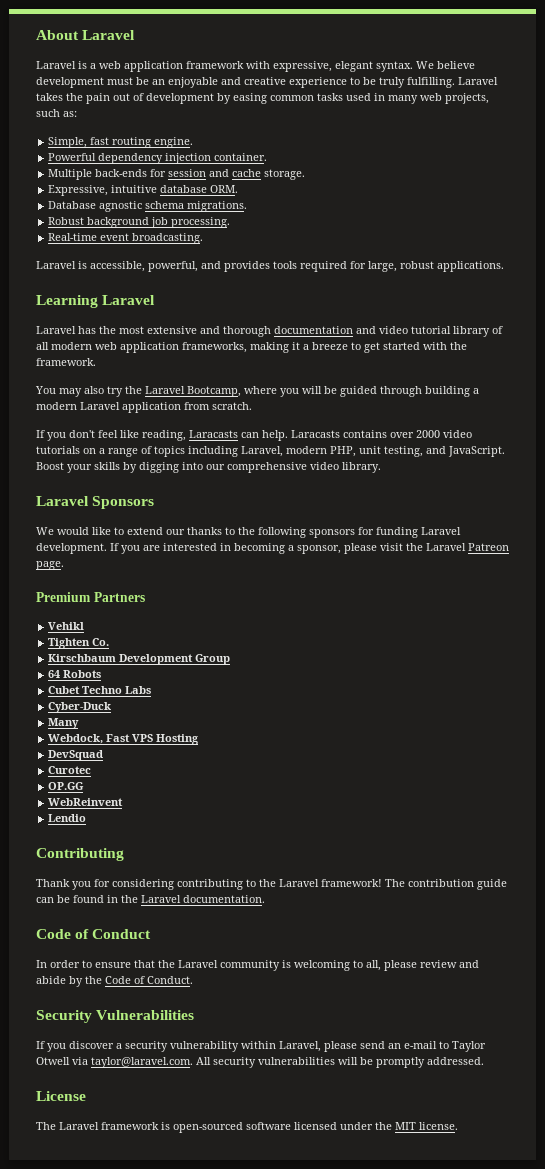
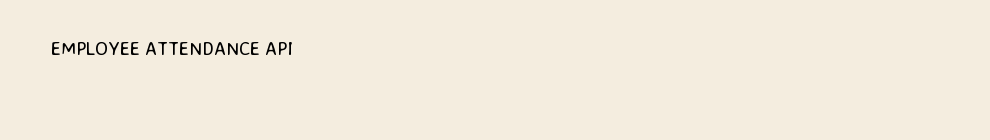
[36,30,136,40] [36,61,475,72] [36,77,498,88] [36,93,489,104] [36,109,77,117] [48,137,194,148] [48,153,268,164] [48,169,306,180] [48,185,239,196] [48,201,248,212] [48,217,231,228] [48,233,204,244] [36,261,504,272] [36,295,156,308] [36,326,503,337] [36,342,467,353] [36,358,96,366] [35,386,479,397] [36,402,252,413] [36,430,472,441] [36,446,505,457] [36,462,381,473] [36,496,155,509] [36,527,461,538] [36,543,509,554] [36,561,64,570] [36,592,145,602] [48,622,85,630] [48,638,110,649] [48,654,231,665] [48,670,102,678] [48,686,152,694] [48,702,112,713] [48,718,80,729] [48,734,200,745] [48,750,104,761] [48,766,92,774] [48,782,85,790] [48,798,124,806] [48,814,87,822] [36,848,124,861] [36,879,507,890] [36,895,265,903] [36,929,152,939] [36,960,479,971] [36,976,193,987] [36,1010,195,1023] [36,1041,486,1052] [36,1057,484,1068] [36,1091,86,1101] [36,1122,458,1133] About Laravel // Laravel is a web application framework with expressive, elegant syntax. We believe development must be an enjoyable and creative experience to be truly fulfilling. Laravel takes the pain out of development by easing common tasks used in many web projects, such as: // Simple, fast routing engine. // Powerful dependency injection container. // Multiple back-ends for session and cache storage. // Expressive, intuitive database ORM. // Database agnostic schema migrations. // Robust background job processing. // Real-time event broadcasting. // Laravel is accessible, powerful, and provides tools required for large, robust applications. // Learning Laravel // Laravel has the most extensive and thorough documentation and video tutorial library of all modern web application frameworks, making it a breeze to get started with the framework. // You may also try the Laravel Bootcamp, where you will be guided through building a modern Laravel application from scratch. // If you don't feel like reading, Laracasts can help. Laracasts contains over 2000 video tutorials on a range of topics including Laravel, modern PHP, unit testing, and JavaScript. Boost your skills by digging into our comprehensive video library. // Laravel Sponsors // We would like to extend our thanks to the following sponsors for funding Laravel development. If you are interested in becoming a sponsor, please visit the Laravel Patreon page. // Premium Partners // Vehikl // Tighten Co. // Kirschbaum Development Group // 64 Robots // Cubet Techno Labs // Cyber-Duck // Many // Webdock, Fast VPS Hosting // DevSquad // Curotec // OP.GG // WebReinvent // Lendio // Contributing // Thank you for considering contributing to the Laravel framework! The contribution guide can be found in the Laravel documentation. // Code of Conduct // In order to ensure that the Laravel community is welcoming to all, please review and abide by the Code of Conduct. // Security Vulnerabilities // If you discover a security vulnerability within Laravel, please send an e-mail to Taylor Otwell via taylor@laravel.com. All security vulnerabilities will be promptly addressed. // License // The Laravel framework is open-sourced software licensed under the MIT license. -> [51,42,294,55] EMPLOYEE ATTENDANCE API

